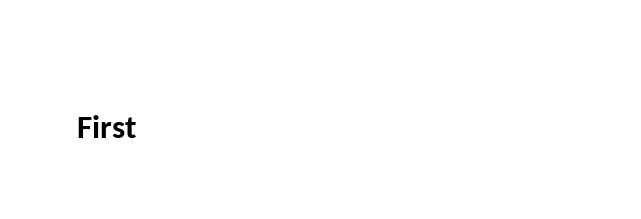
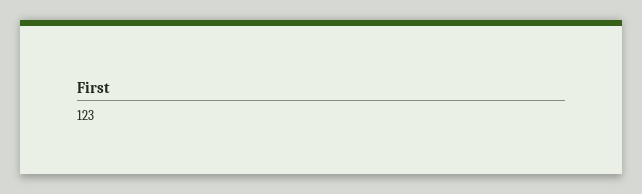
(136, 126) none -> [77,110,94,120] // 123

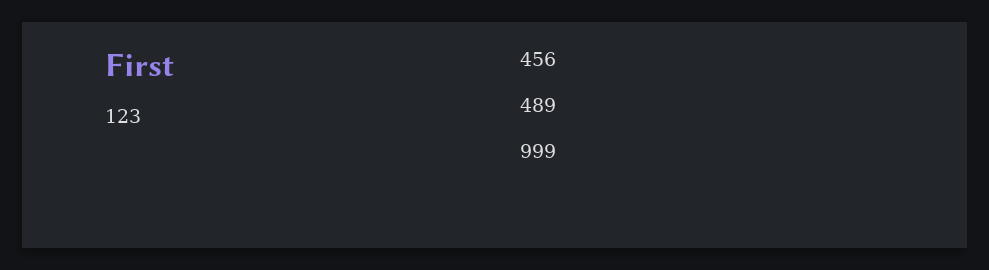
(94, 115) none -> [520,52,556,66] [520,98,556,112] [520,144,556,158] // 456 // 489 // 999

